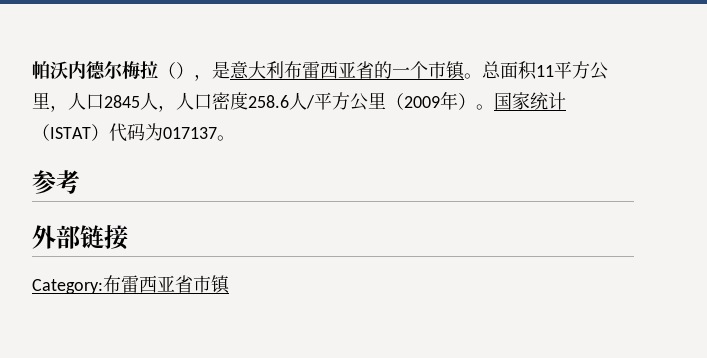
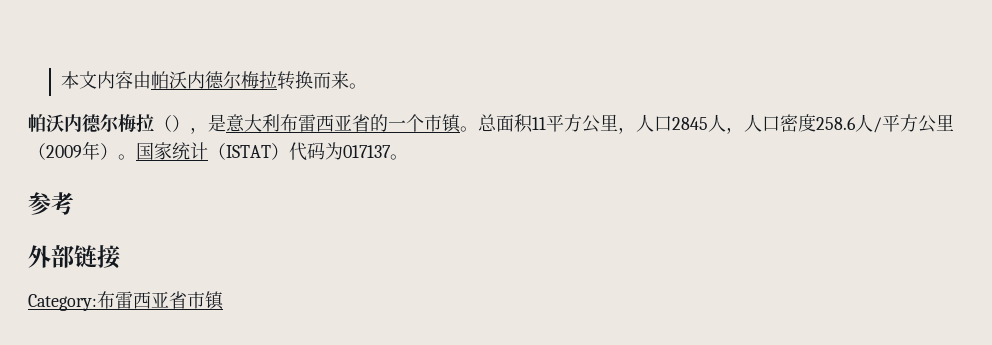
(32, 70) none -> [61,71,368,90] 本文内容由帕沃内德尔梅拉转换而来。 //

